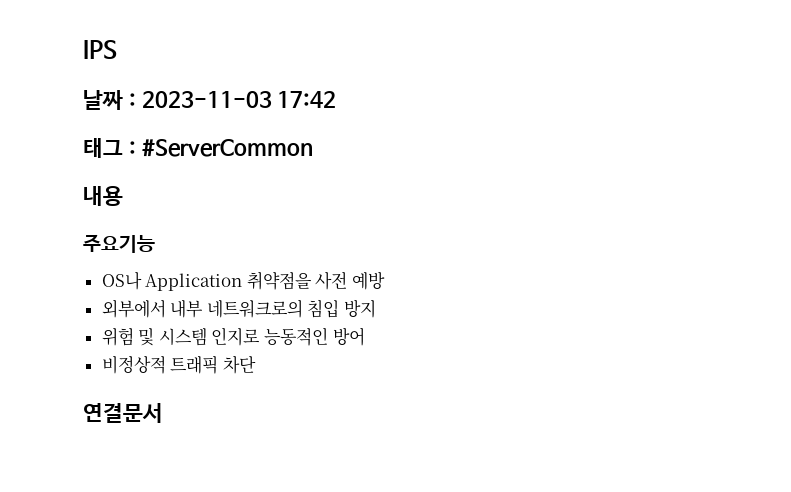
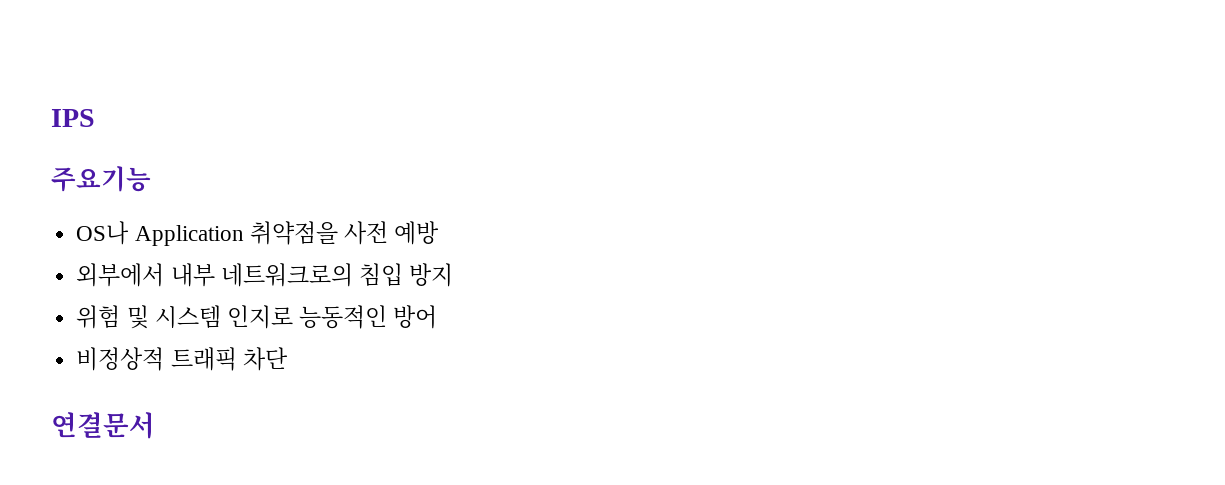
[83,90,337,110] [83,138,313,158] [83,186,123,206] // 날짜 : 2023-11-03 17:42 // 태그 : #ServerCommon // 내용 -> (95, 118) none

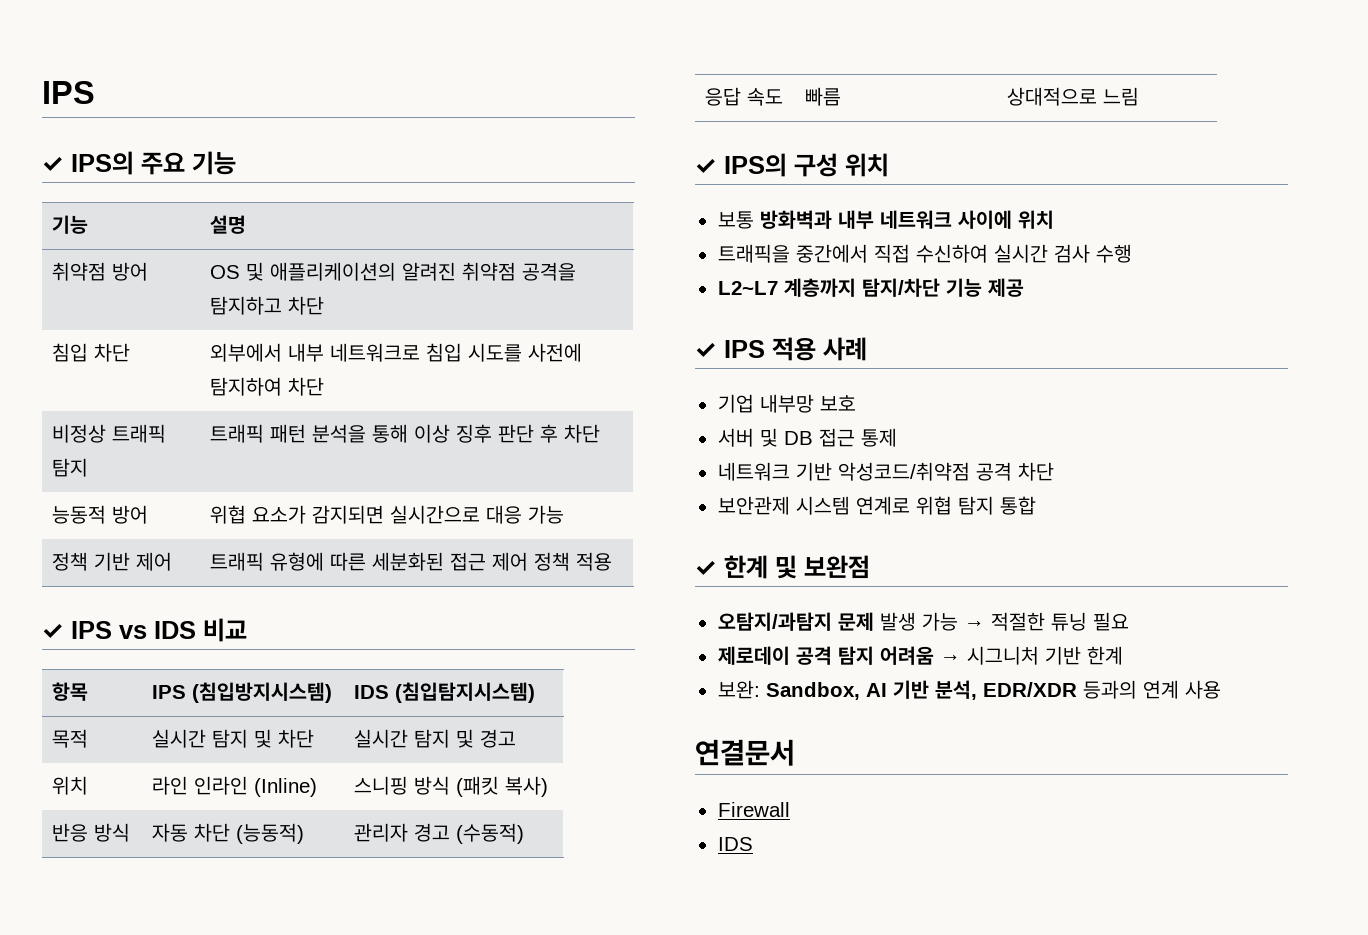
[51,166,151,192] [76,221,440,246] [76,263,454,287] [76,305,438,329] [76,347,288,371] 주요기능 // OS나 Application 취약점을 사전 예방 // 외부에서 내부 네트워크로의 침입 방지 // 위험 및 시스템 인지로 능동적인 방어 // 비정상적 트래픽 차단 -> [42,151,236,175] [52,215,89,234] [210,215,247,234] [52,262,149,281] [210,262,577,281] [210,296,325,315] [52,343,131,362] [210,343,583,362] [210,377,325,396] [52,424,167,443] [52,458,89,477] [210,424,601,443] [52,505,149,524] [210,505,565,524] [52,552,173,571] [210,552,613,571] [42,618,247,642] [52,682,89,701] [152,682,333,703] [354,682,536,703] [52,729,89,748] [152,729,315,748] [354,729,517,748] [52,776,89,795] [152,776,318,797] [354,776,549,797] [52,823,131,842] [152,823,305,844] [354,823,525,844] [705,87,784,106] [805,87,842,106] [1007,87,1140,106] [695,153,889,177] [717,210,1054,229] [717,244,1132,263] [717,278,1024,297] [695,337,867,361] [717,394,856,413] [717,428,897,447] [717,462,1054,481] [717,496,1036,515] [695,555,870,579] [717,612,1129,631] [717,646,1123,665] [717,680,1221,700] ✓ IPS의 주요 기능 // 기능 | 설명 // 취약점 방어 | OS 및 애플리케이션의 알려진 취약점 공격을 탐지하고 차단 // 침입 차단 | 외부에서 내부 네트워크로 침입 시도를 사전에 탐지하여 차단 // 비정상 트래픽 탐지 | 트래픽 패턴 분석을 통해 이상 징후 판단 후 차단 // 능동적 방어 | 위협 요소가 감지되면 실시간으로 대응 가능 // 정책 기반 제어 | 트래픽 유형에 따른 세분화된 접근 제어 정책 적용 // ✓ IPS vs IDS 비교 // 항목 | IPS (침입방지시스템) | IDS (침입탐지시스템) // 목적 | 실시간 탐지 및 차단 | 실시간 탐지 및 경고 // 위치 | 라인 인라인 (Inline) | 스니핑 방식 (패킷 복사) // 반응 방식 | 자동 차단 (능동적) | 관리자 경고 (수동적) // 응답 속도 | 빠름 | 상대적으로 느림 // ✓ IPS의 구성 위치 // 보통 방화벽과 내부 네트워크 사이에 위치 // 트래픽을 중간에서 직접 수신하여 실시간 검사 수행 // L2~L7 계층까지 탐지/차단 기능 제공 // ✓ IPS 적용 사례 // 기업 내부망 보호 // 서버 및 DB 접근 통제 // 네트워크 기반 악성코드/취약점 공격 차단 // 보안관제 시스템 연계로 위협 탐지 통합 // ✓ 한계 및 보완점 // 오탐지/과탐지 문제 발생 가능 → 적절한 튜닝 필요 // 제로데이 공격 탐지 어려움 → 시그니처 기반 한계 // 보완: Sandbox, AI 기반 분석, EDR/XDR 등과의 연계 사용
(155, 425) none -> [717,802,790,817] [717,837,753,851] // Firewall // IDS

